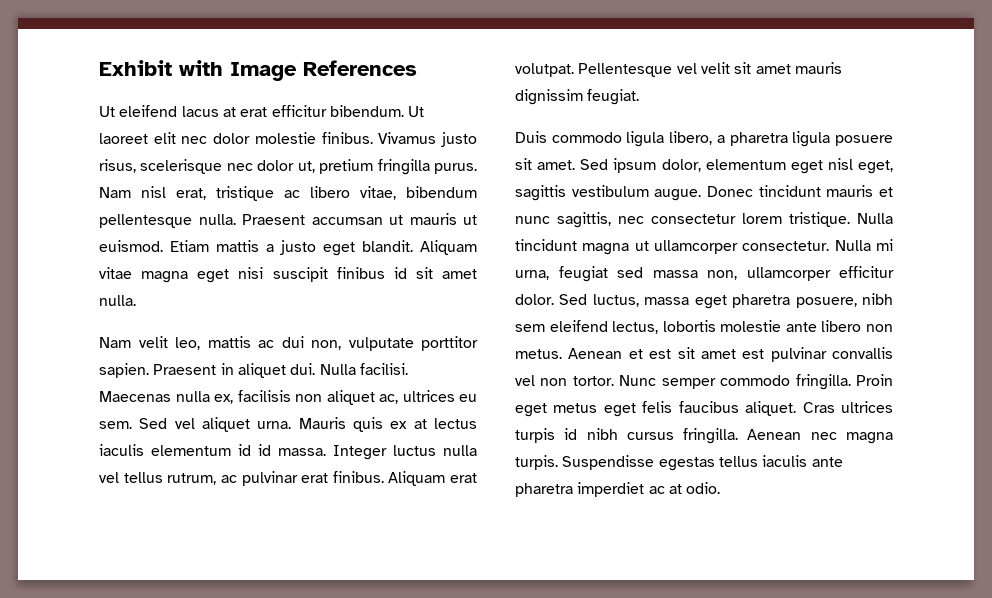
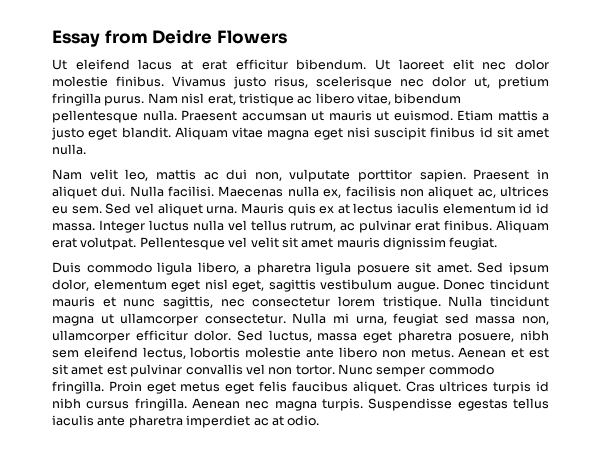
[99,60,417,81] Exhibit with Image References -> [52,29,287,47] Essay from Deidre Flowers

